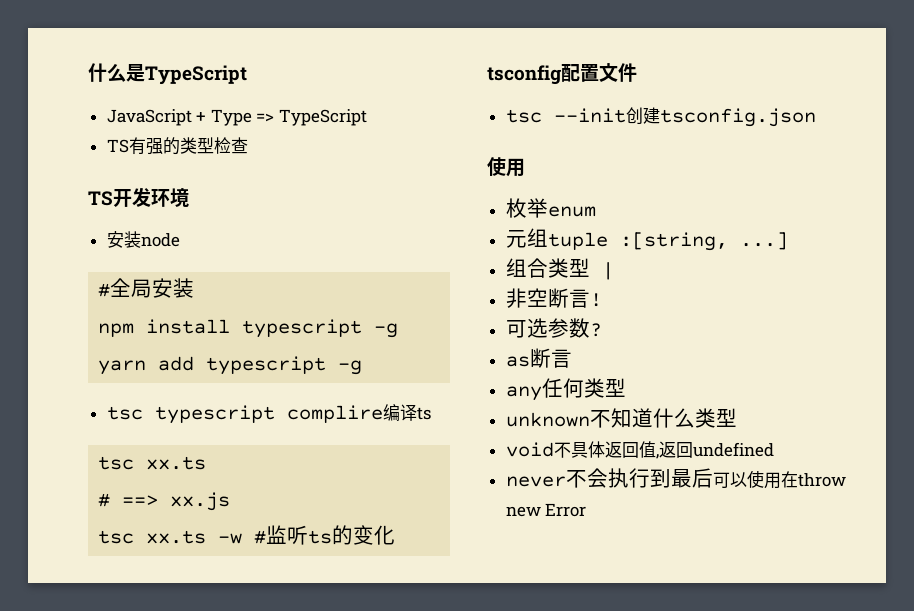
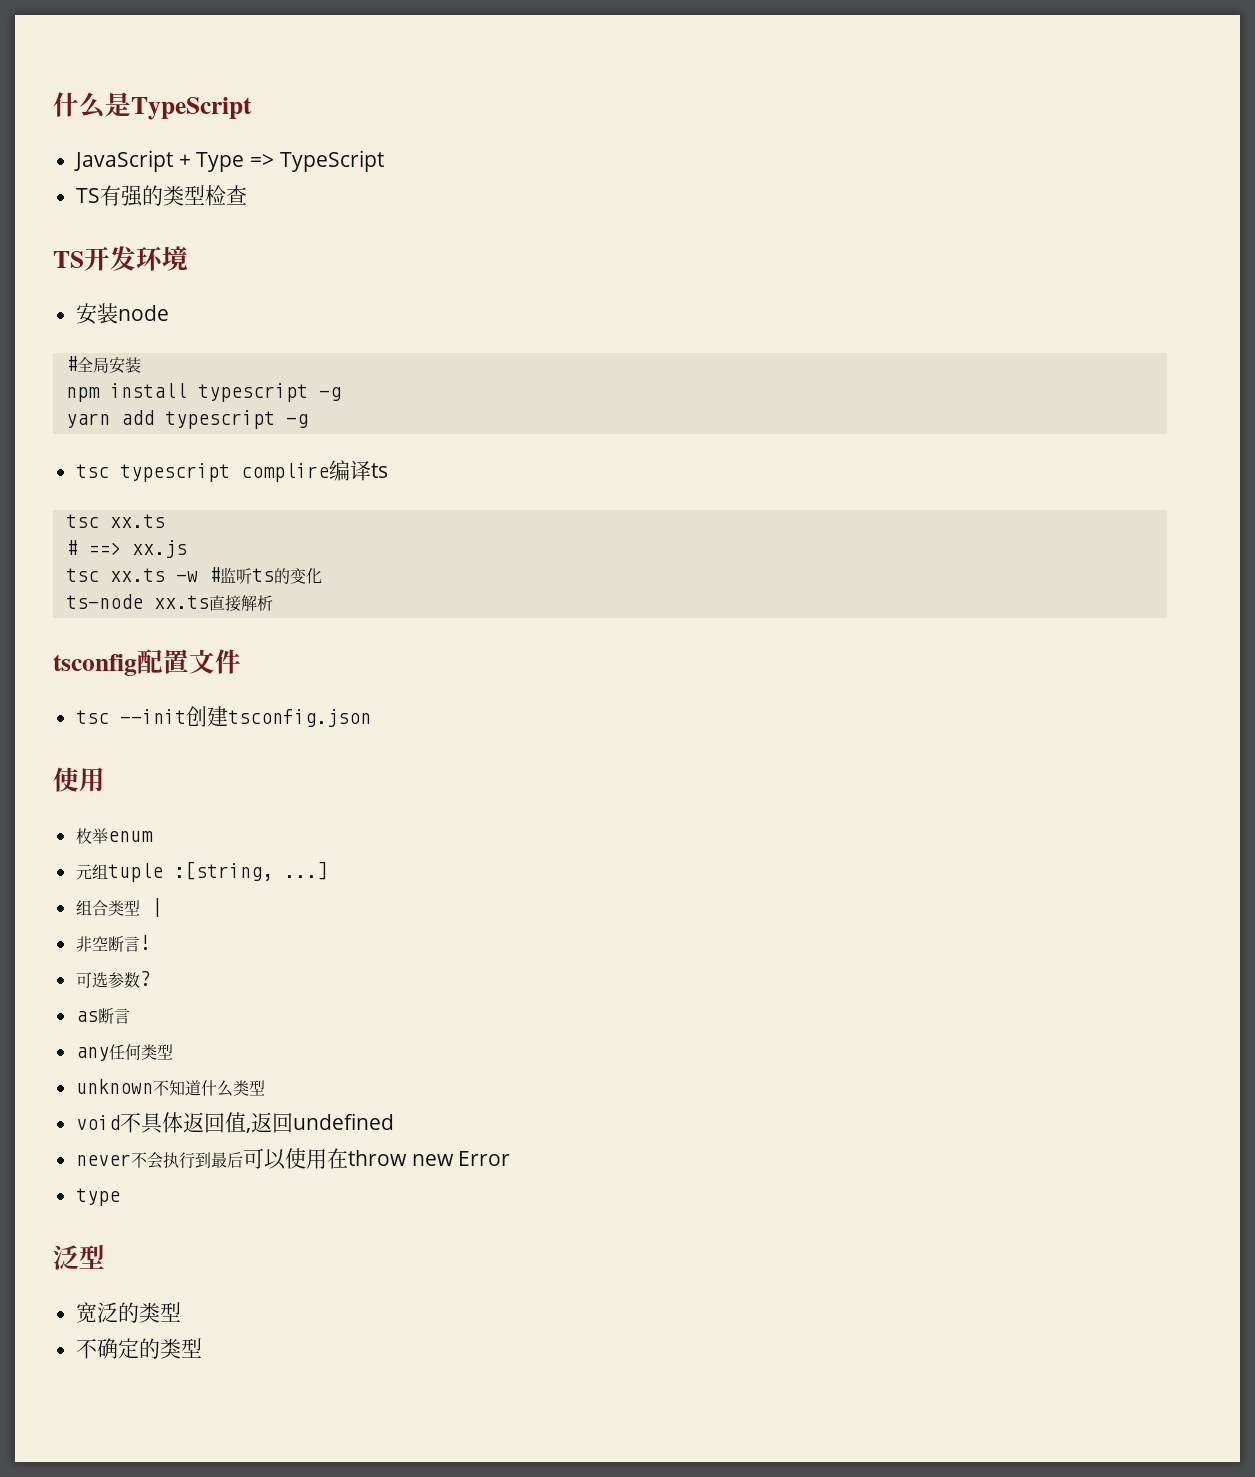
(396, 535) none -> [65,594,273,612] // ts-node xx.ts直接解析
(587, 510) none -> [76,1188,121,1206] [53,1245,105,1270] [76,1302,182,1323] [76,1338,203,1359] // type // 泛型 // 宽泛的类型 // 不确定的类型

